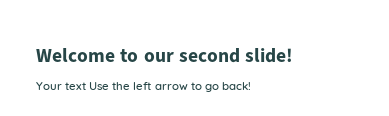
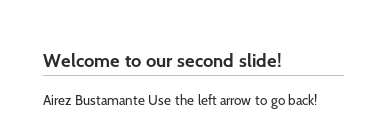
[36,82,87,90] Your text -> [43,95,145,105] Airez Bustamante

